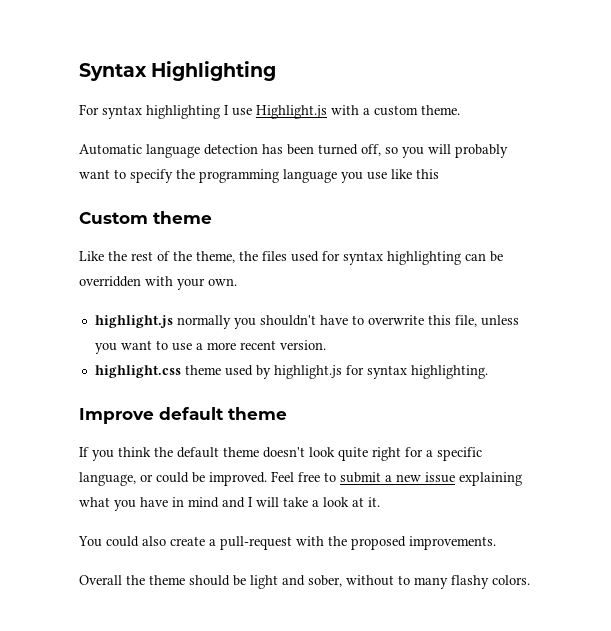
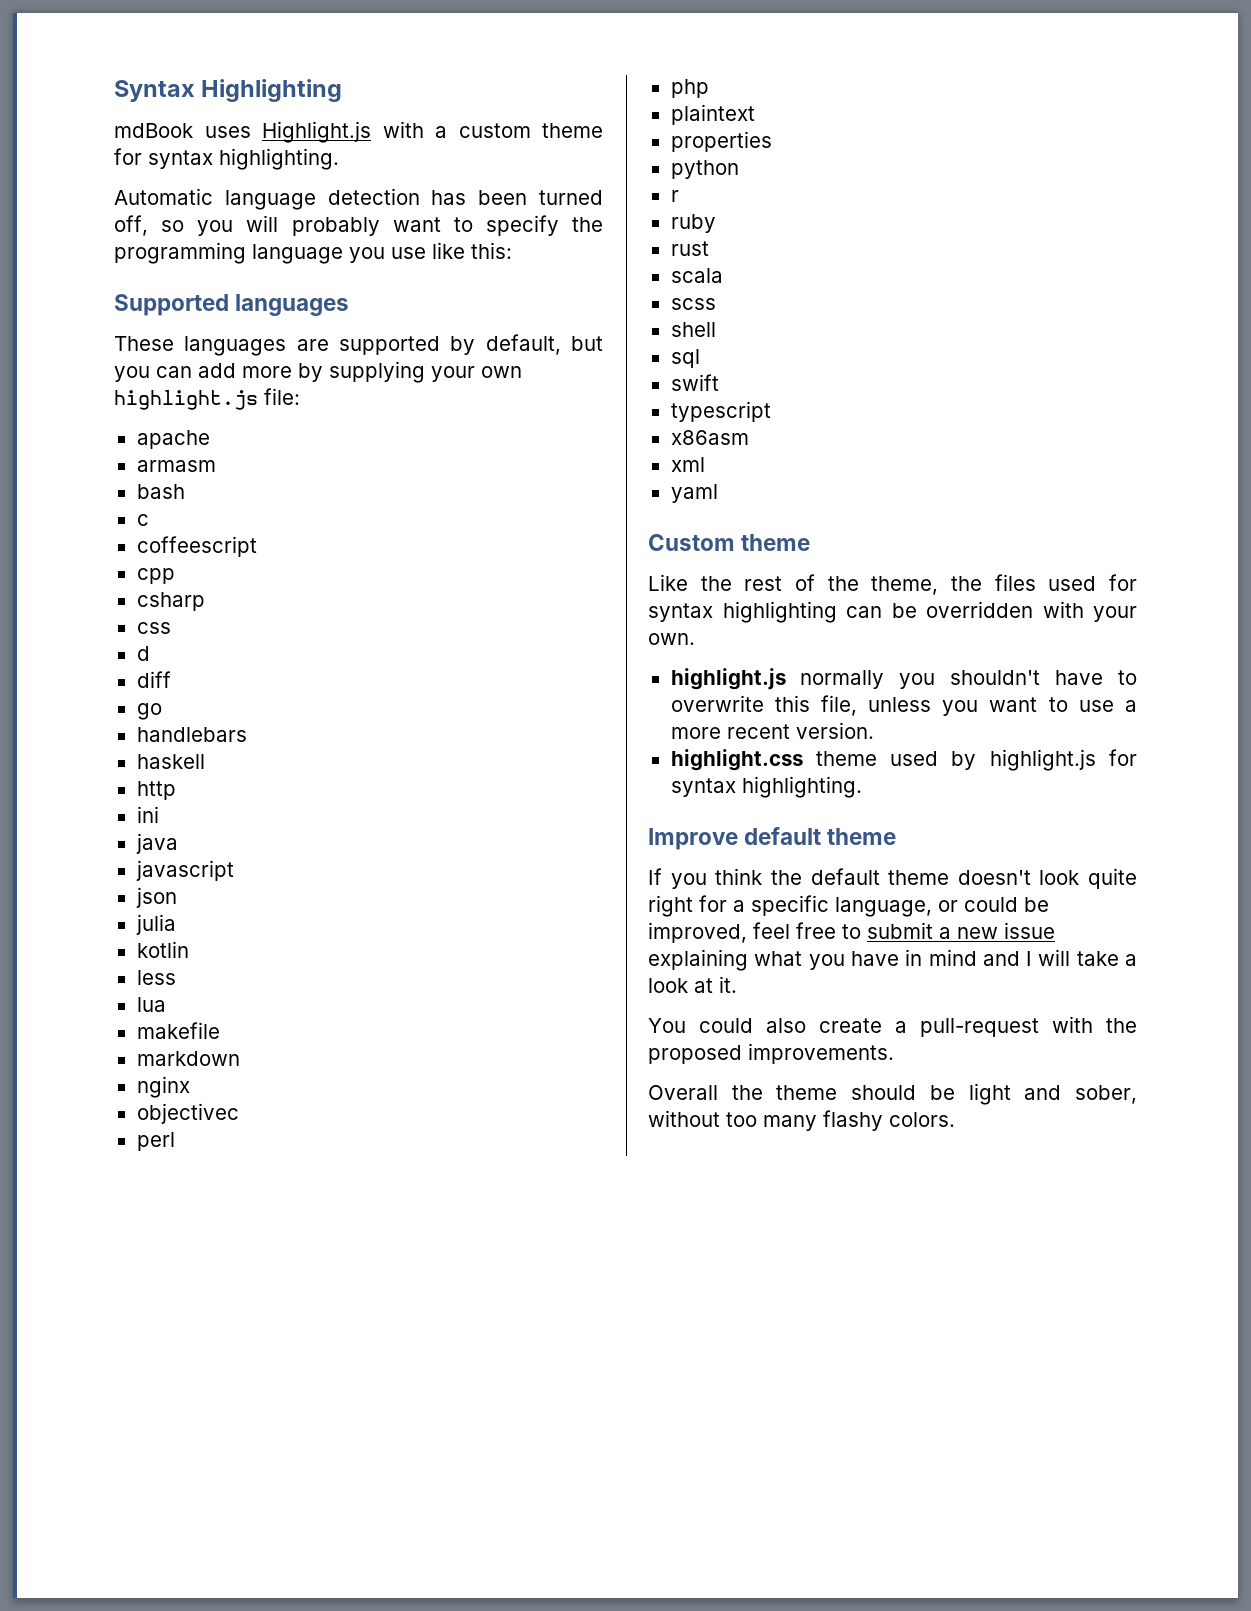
[79,104,460,119] For syntax highlighting I use Highlight.js with a custom theme. -> [114,121,603,143] [114,148,339,170] mdBook uses Highlight.js with a custom theme for syntax highlighting.
[416,169,439,179] this -> [471,242,512,259] [114,294,350,316] [114,334,603,356] [114,361,522,383] [114,388,300,410] [136,430,210,449] [136,460,216,472] [136,484,185,499] [136,514,149,526] [136,536,257,557] [136,568,175,584] [136,592,205,611] [136,622,171,634] [136,646,150,661] [136,671,171,688] [136,703,162,720] [136,727,247,742] [136,754,205,769] [136,781,176,800] [136,806,159,823] [135,833,178,854] [135,860,234,881] [135,887,177,908] [135,914,176,935] [136,941,189,958] [136,970,176,985] [136,997,166,1012] [136,1022,220,1039] [136,1051,240,1066] [136,1076,190,1098] [136,1103,239,1124] [136,1132,175,1151] [670,79,709,98] [670,104,755,125] [670,131,772,152] [670,160,739,179] [670,190,679,202] [670,214,716,233] [670,241,709,256] [670,268,723,283] [670,298,716,310] [670,322,716,337] [670,349,700,368] [670,374,719,391] [670,401,771,422] [670,430,749,445] [670,457,705,472] [670,484,718,503] this: // Supported languages // These languages are supported by default, but you can add more by supplying your own highlight.js file: // apache // armasm // bash // c // coffeescript // cpp // csharp // css // d // diff // go // handlebars // haskell // http // ini // java // javascript // json // julia // kotlin // less // lua // makefile // markdown // nginx // objectivec // perl // php // plaintext // properties // python // r // ruby // rust // scala // scss // shell // sql // swift // typescript // x86asm // xml // yaml
[209,471,294,486] improved. Feel -> [648,922,790,943] improved, feel
[398,575,410,585] to -> [726,1112,757,1127] too

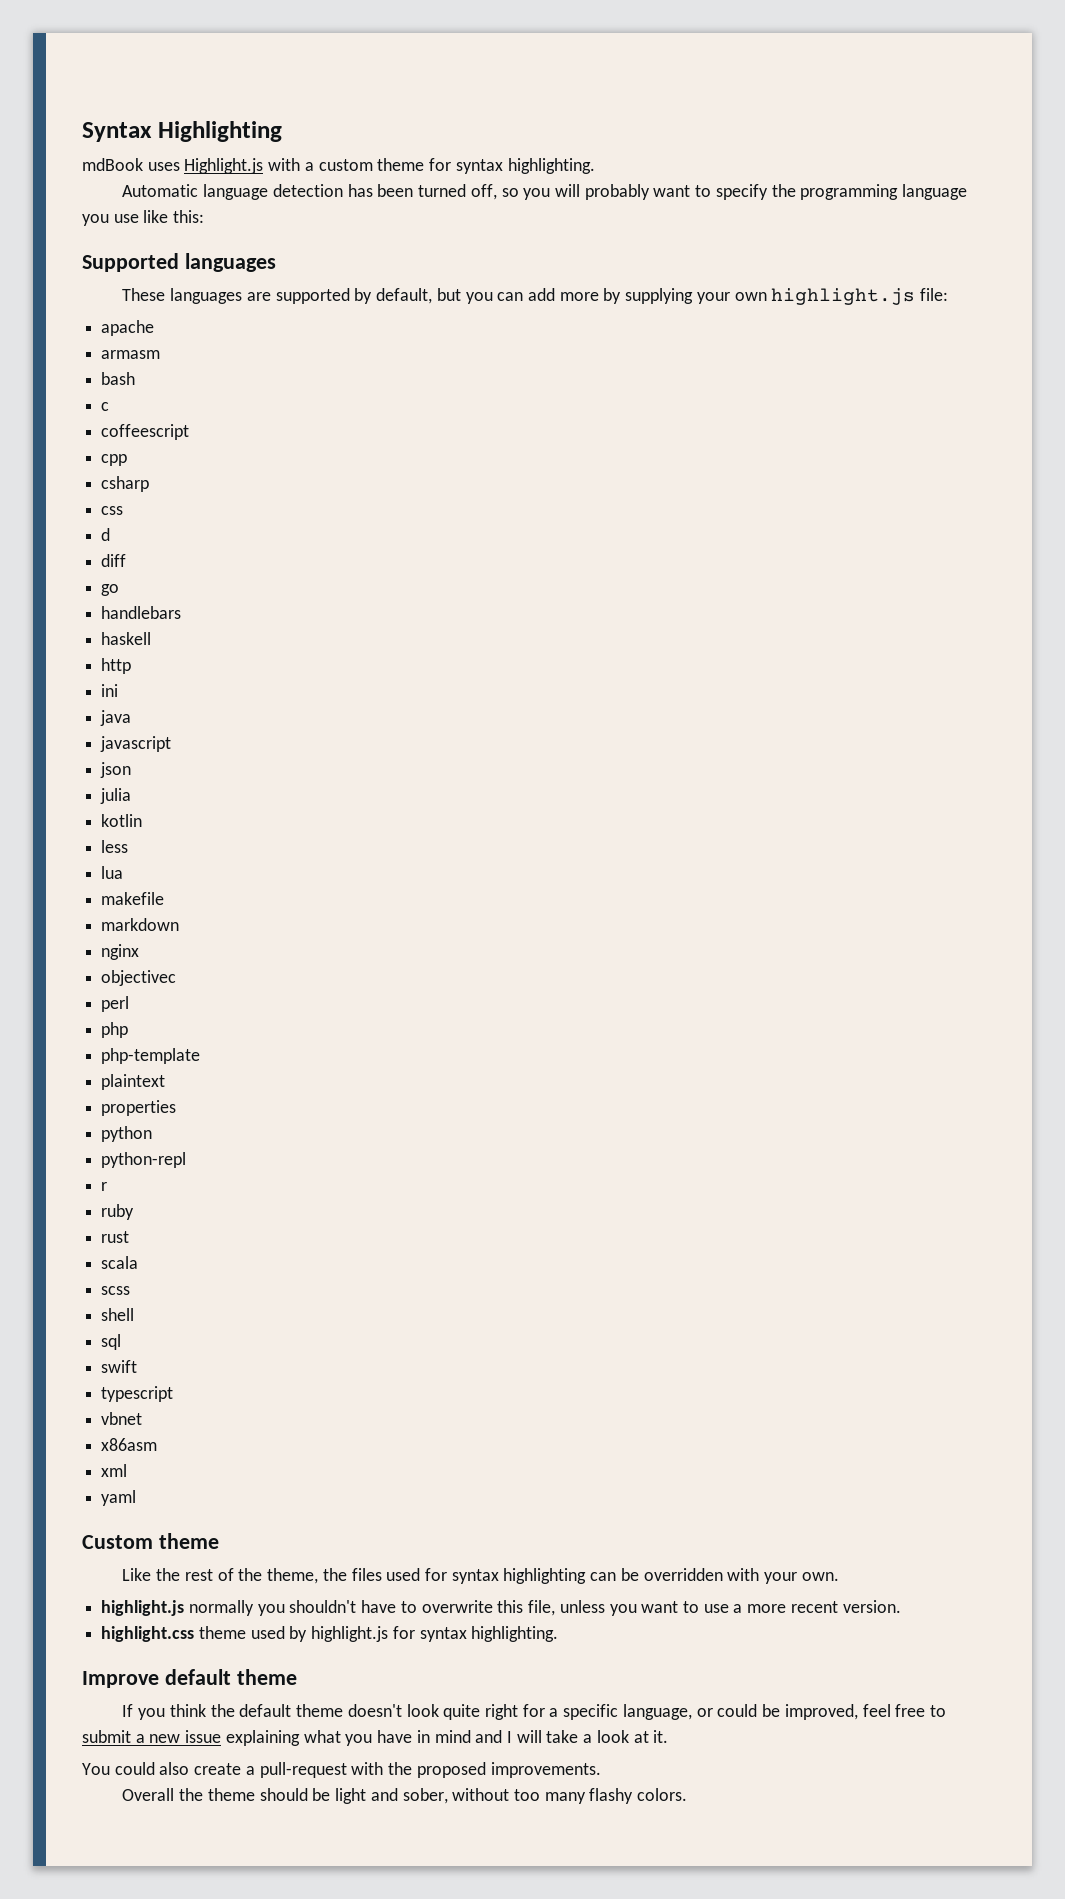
(709, 88) none -> [101,1048,201,1064] // php-template
(739, 169) none -> [101,1152,187,1168] // python-repl
(771, 411) none -> [101,1412,143,1425] // vbnet

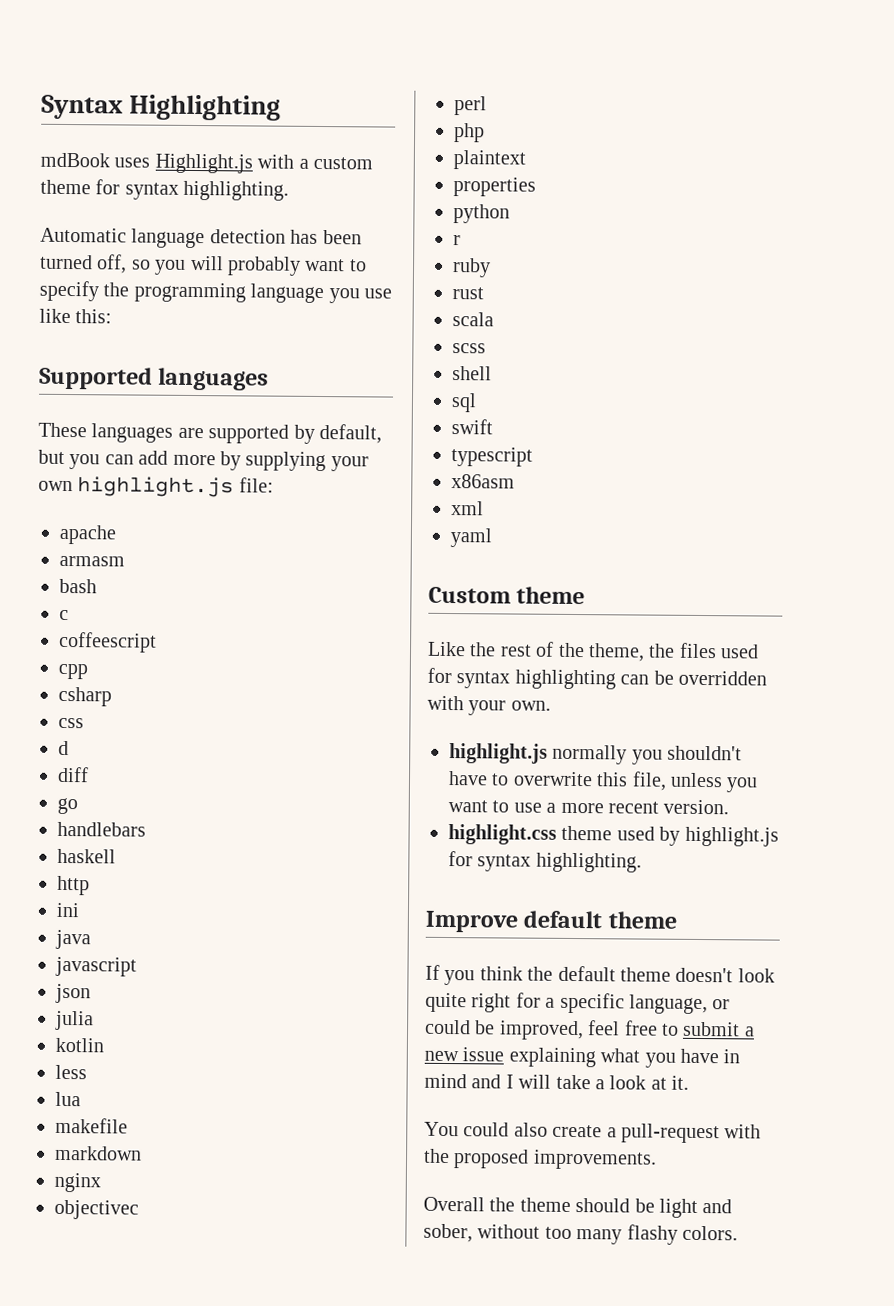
[101,1048,201,1064] // php-template -> (485, 133) none
[101,1152,187,1168] // python-repl -> (510, 214) none
[101,1412,143,1425] // vbnet -> (533, 457) none

